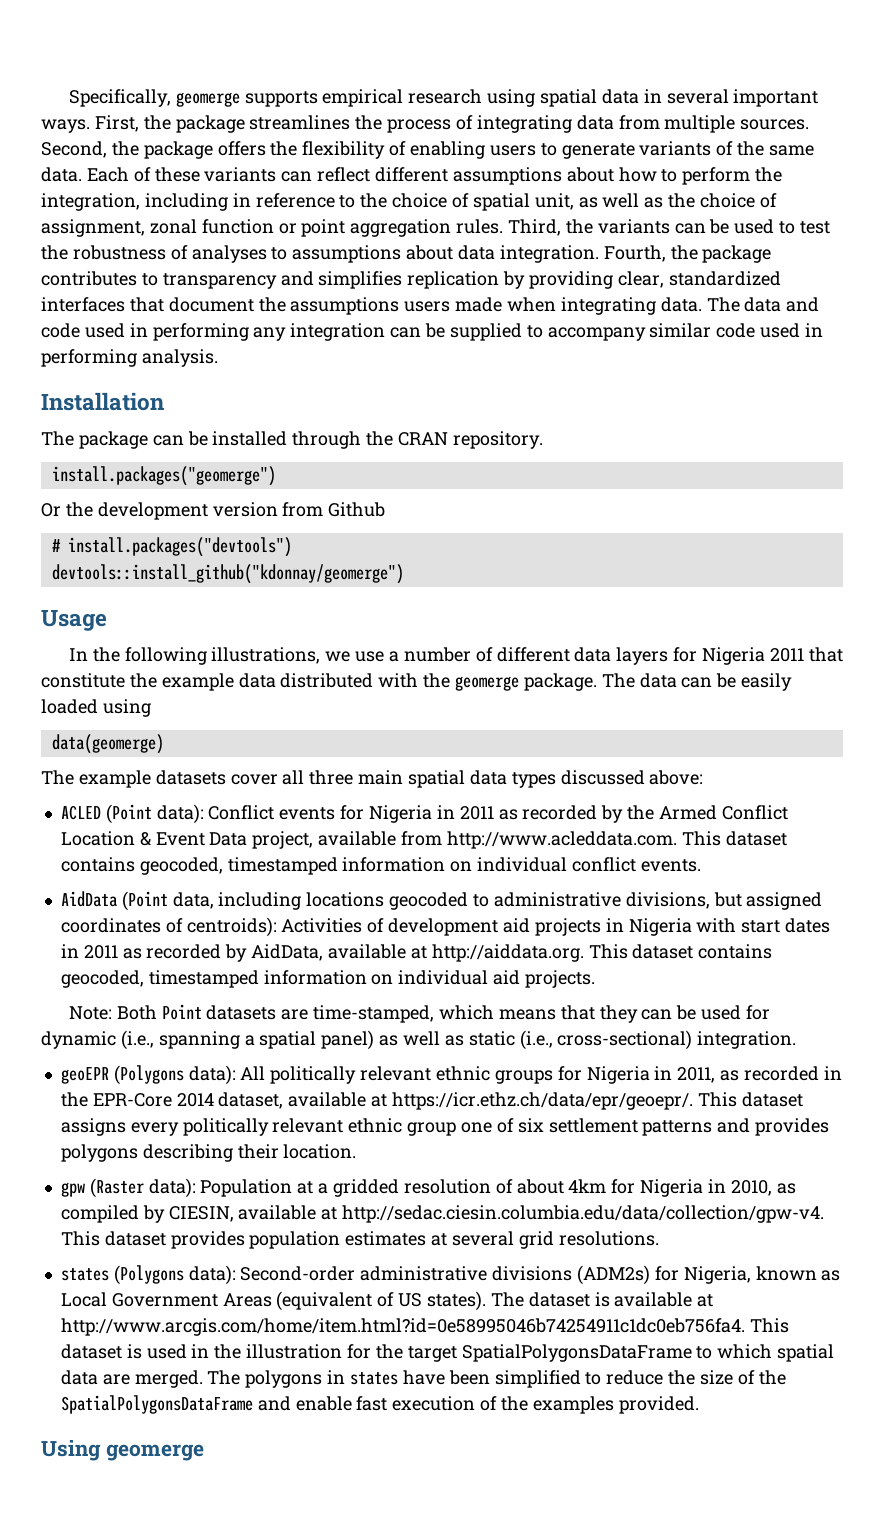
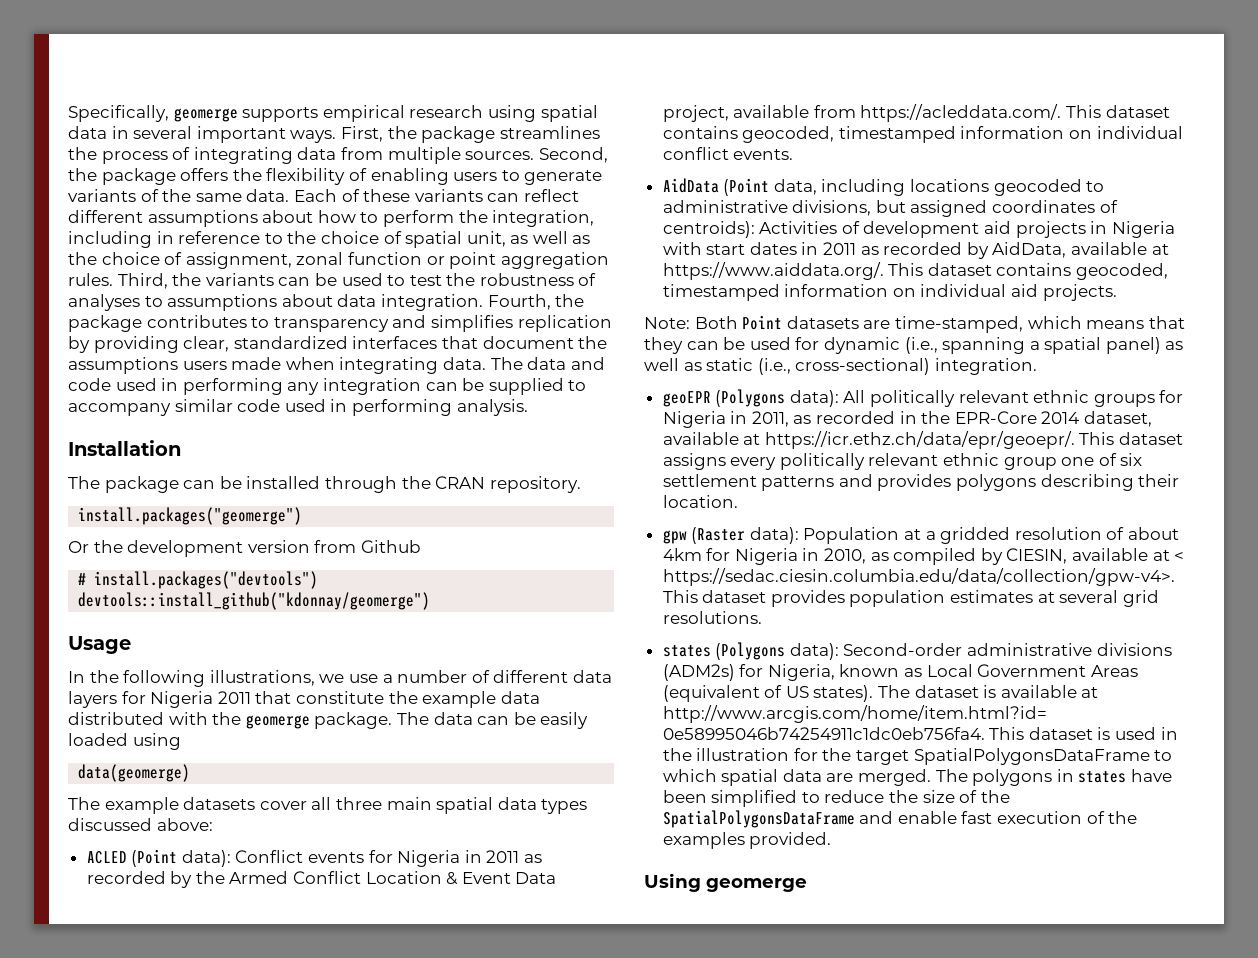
[446,831,677,849] http://www.acleddata.com. -> [860,104,1062,122] https://acleddata.com/.
[431,944,584,962] http://aiddata.org. -> [662,262,884,280] https://www.aiddata.org/.
[342,1205,825,1223] http://sedac.ciesin.columbia.edu/data/collection/gpw-v4. -> [1174,551,1185,561] [662,568,1175,586] < https://sedac.ciesin.columbia.edu/data/collection/gpw-v4>.

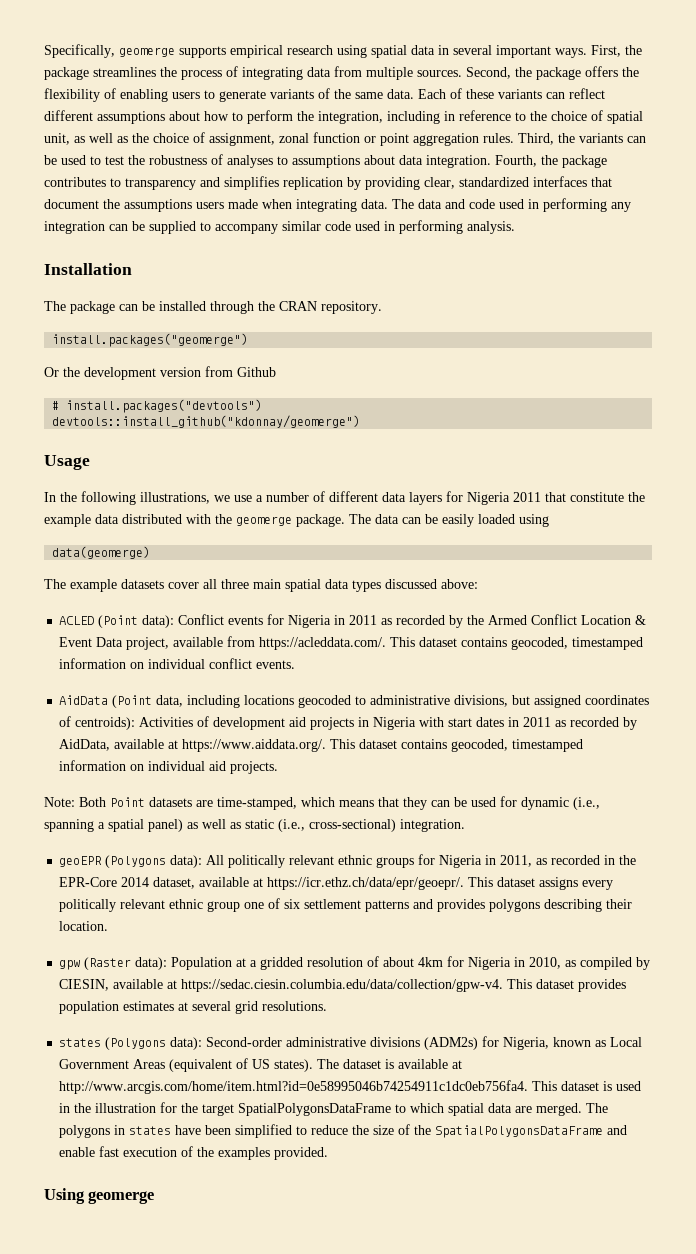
[1174,551,1185,561] [662,568,1175,586] < https://sedac.ciesin.columbia.edu/data/collection/gpw-v4>. -> [181,979,504,992] https://sedac.ciesin.columbia.edu/data/collection/gpw-v4.

